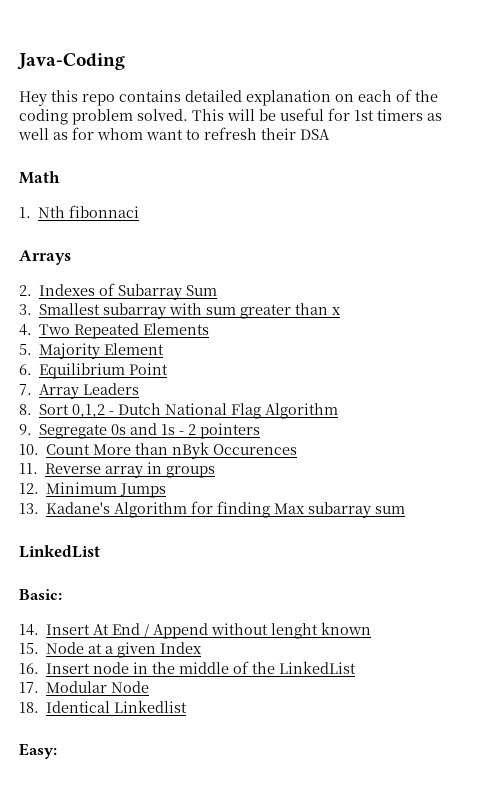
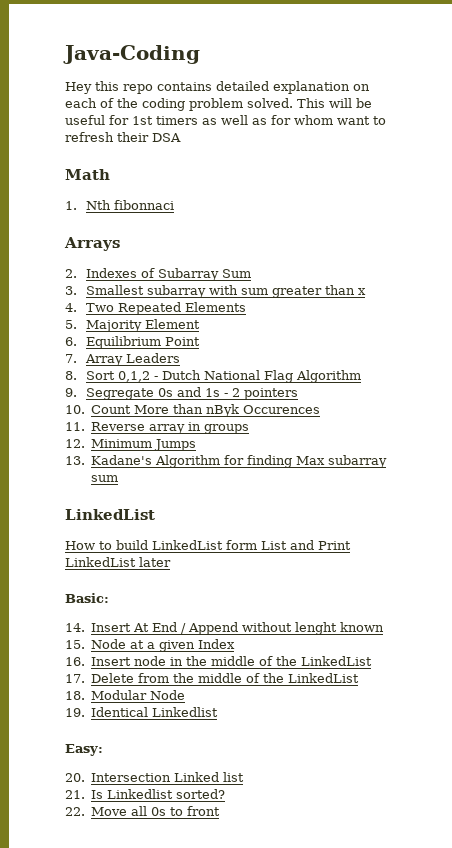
(100, 551) none -> [65,540,351,550] [65,557,171,567] // How to build LinkedList form List and Print LinkedList later
(39, 687) none -> [91,673,360,683] [65,691,85,700] Delete from the middle of the LinkedList // 18.
[19,702,39,713] 18. -> [65,708,85,717] 19.
(57, 751) none -> [65,772,245,782] [65,789,226,799] [65,806,221,816] // 20. Intersection Linked list // 21. Is Linkedlist sorted? // 22. Move all 0s to front

